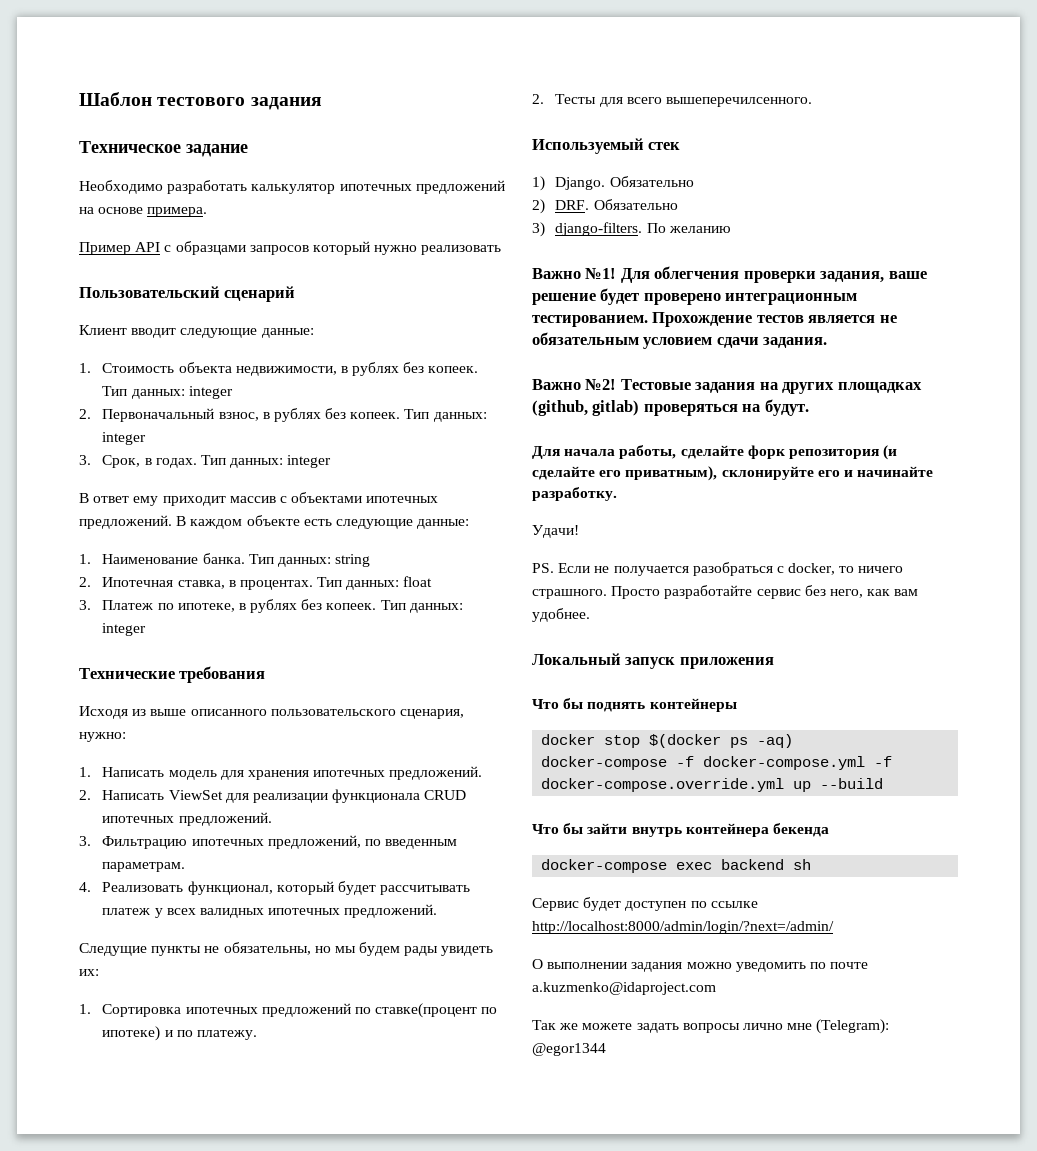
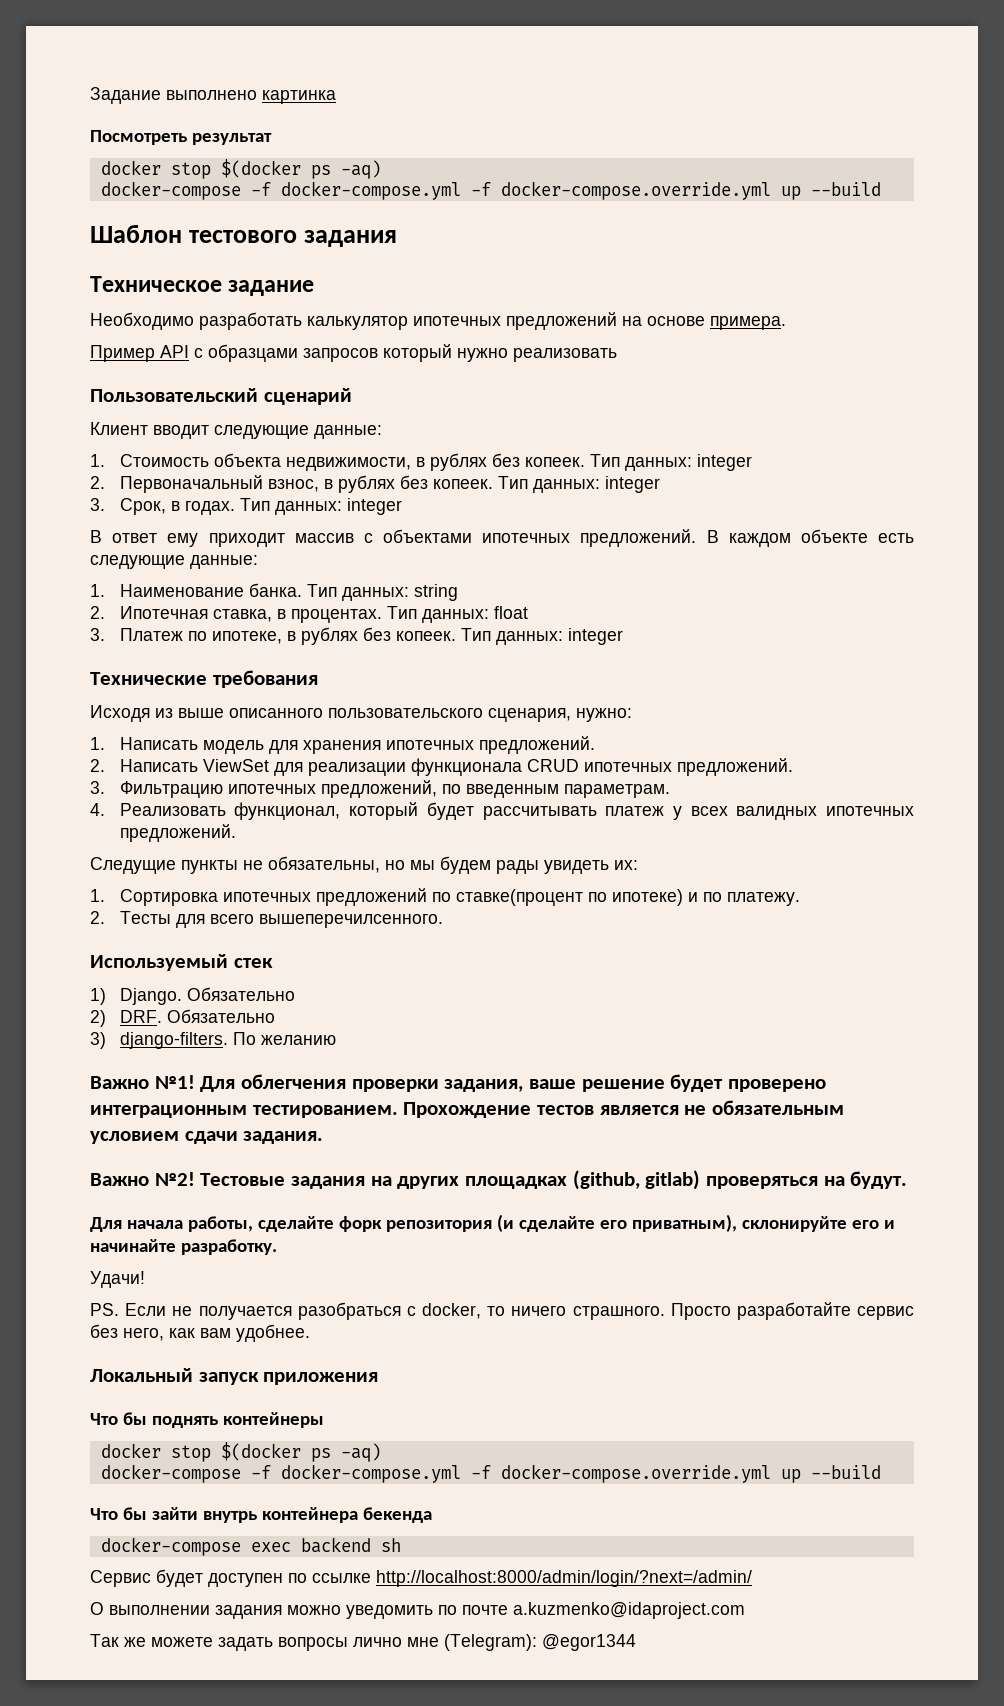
(79, 99) none -> [90,87,336,104] [90,130,272,145] [100,159,381,179] [100,181,881,200] Задание выполнено картинка // Посмотреть результат // docker stop $(docker ps -aq) // docker-compose -f docker-compose.yml -f docker-compose.override.yml up --build //

